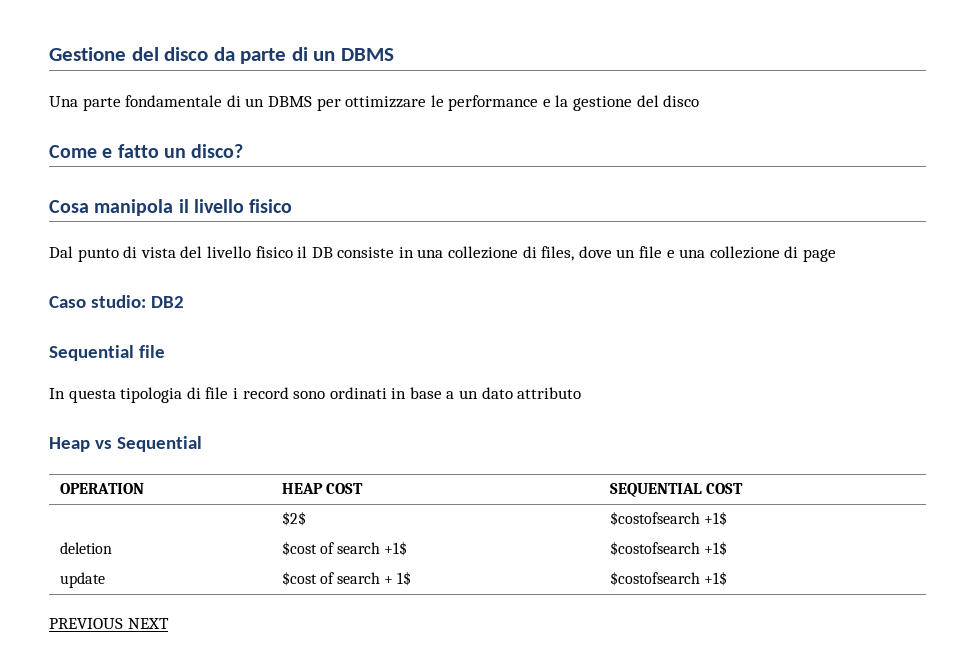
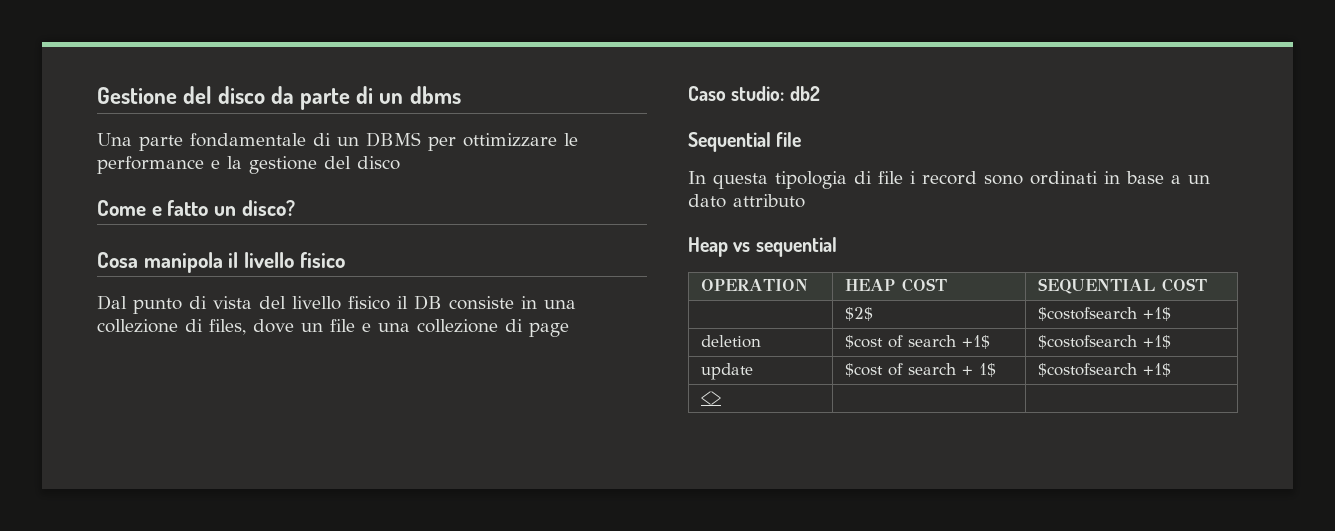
[340,48,394,61] DBMS -> [409,86,461,104] dbms
[150,296,184,308] DB2 -> [789,86,820,101] db2
[116,436,202,452] Sequential -> [755,237,837,257] sequential
[49,618,169,629] // PREVIOUS NEXT -> [700,391,721,405] // <> | |

